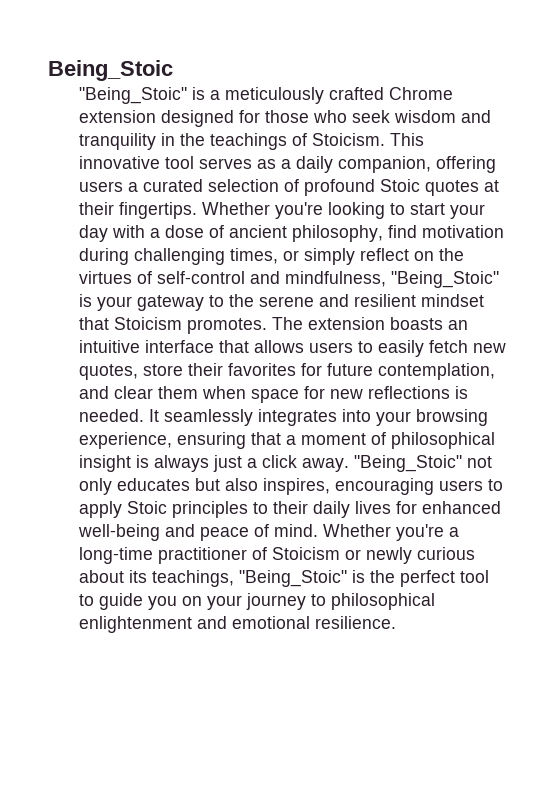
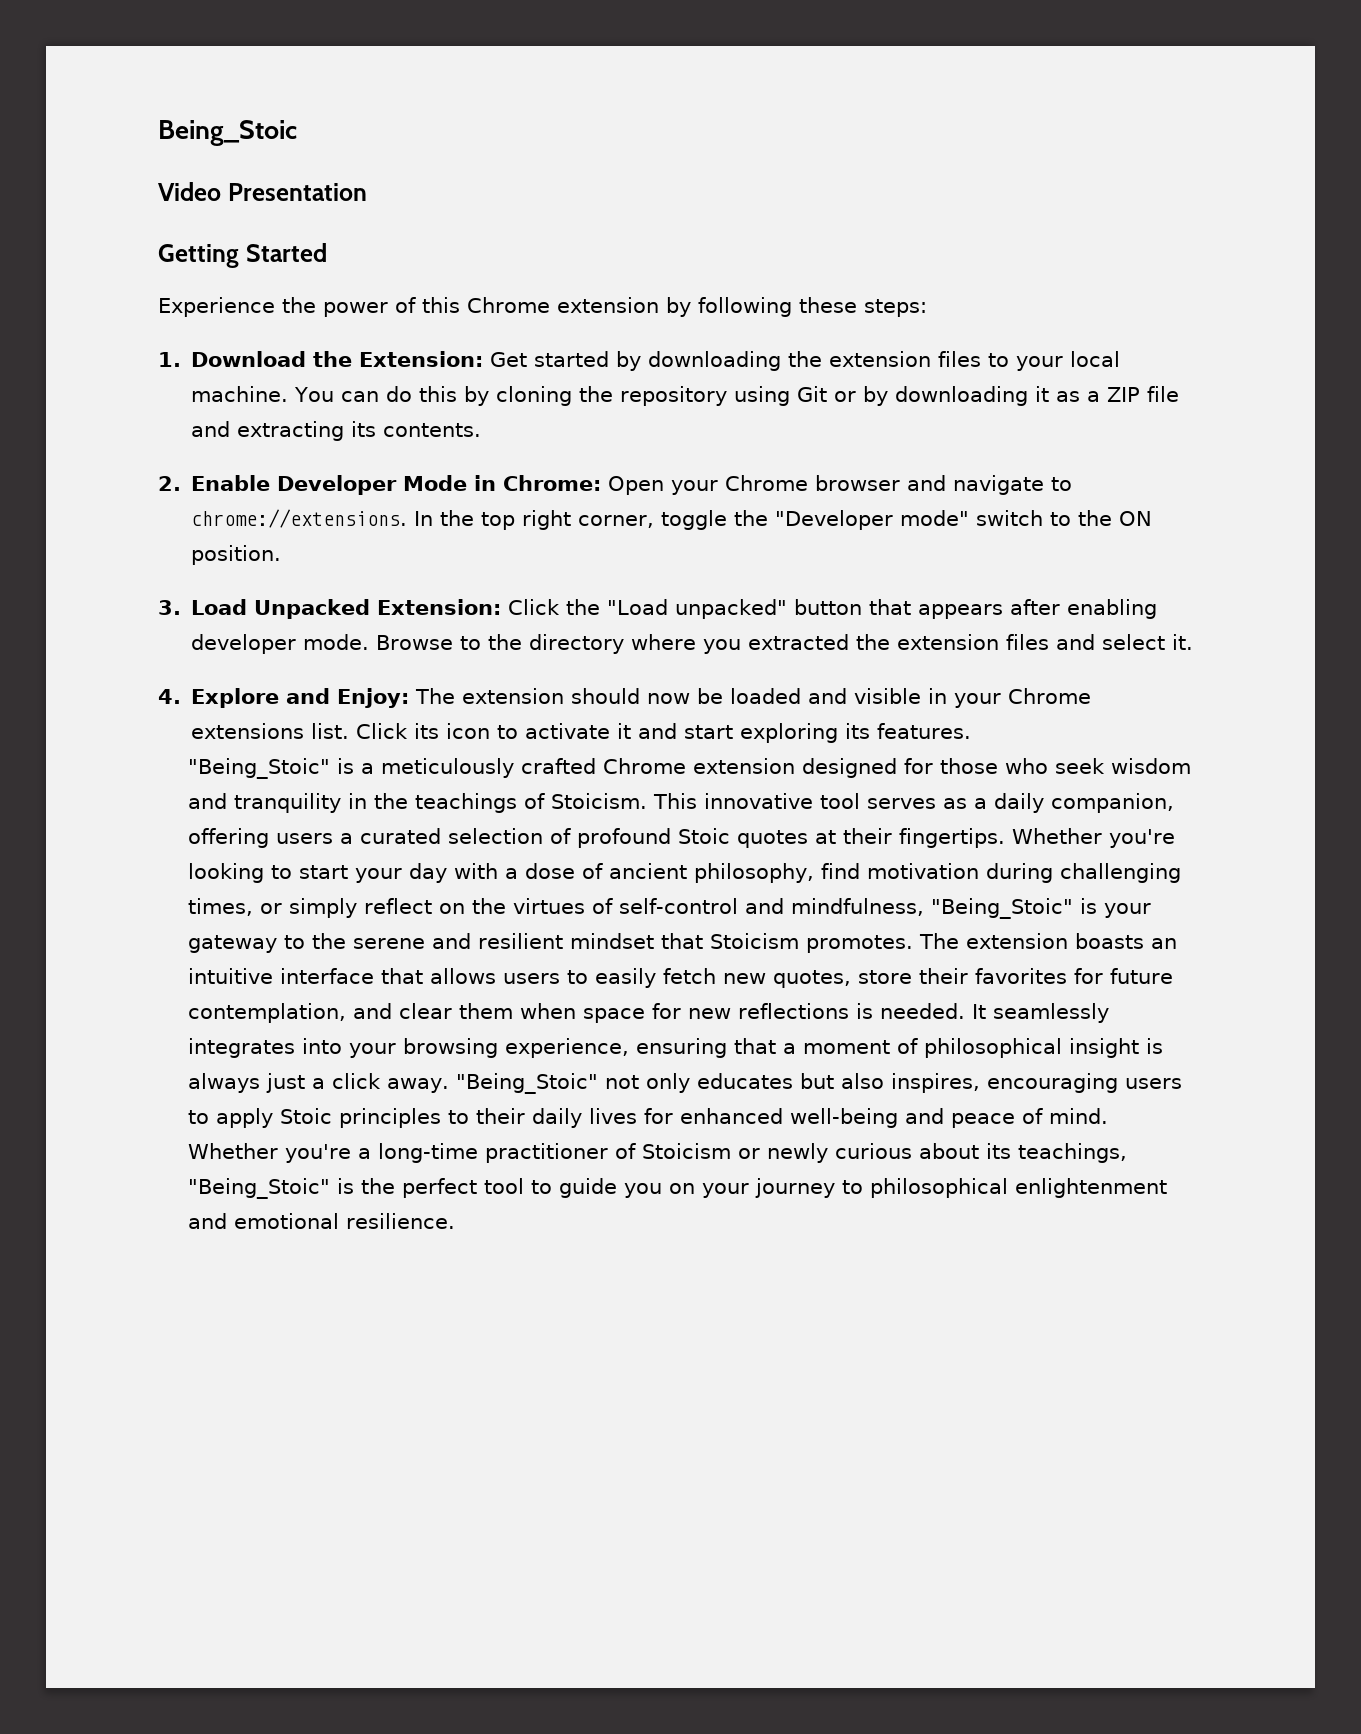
(173, 70) none -> [158,182,367,201] [158,243,327,268] [158,297,927,317] [158,351,1121,371] [191,386,1180,406] [191,421,482,441] [158,475,1073,495] [191,509,1153,530] [191,545,282,565] [158,599,1158,619] [191,634,1194,654] [158,688,1092,708] [191,723,972,743] // Video Presentation // Getting Started // Experience the power of this Chrome extension by following these steps: // 1. Download the Extension: Get started by downloading the extension files to your local machine. You can do this by cloning the repository using Git or by downloading it as a ZIP file and extracting its contents. // 2. Enable Developer Mode in Chrome: Open your Chrome browser and navigate to chrome://extensions. In the top right corner, toggle the "Developer mode" switch to the ON position. // 3. Load Unpacked Extension: Click the "Load unpacked" button that appears after enabling developer mode. Browse to the directory where you extracted the extension files and select it. // 4. Explore and Enjoy: The extension should now be loaded and visible in your Chrome extensions list. Click its icon to activate it and start exploring its features.

